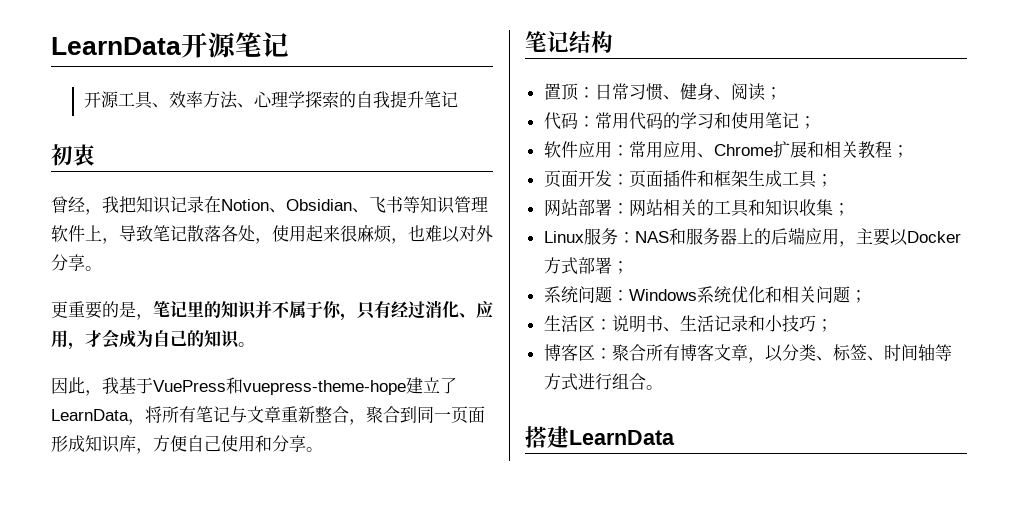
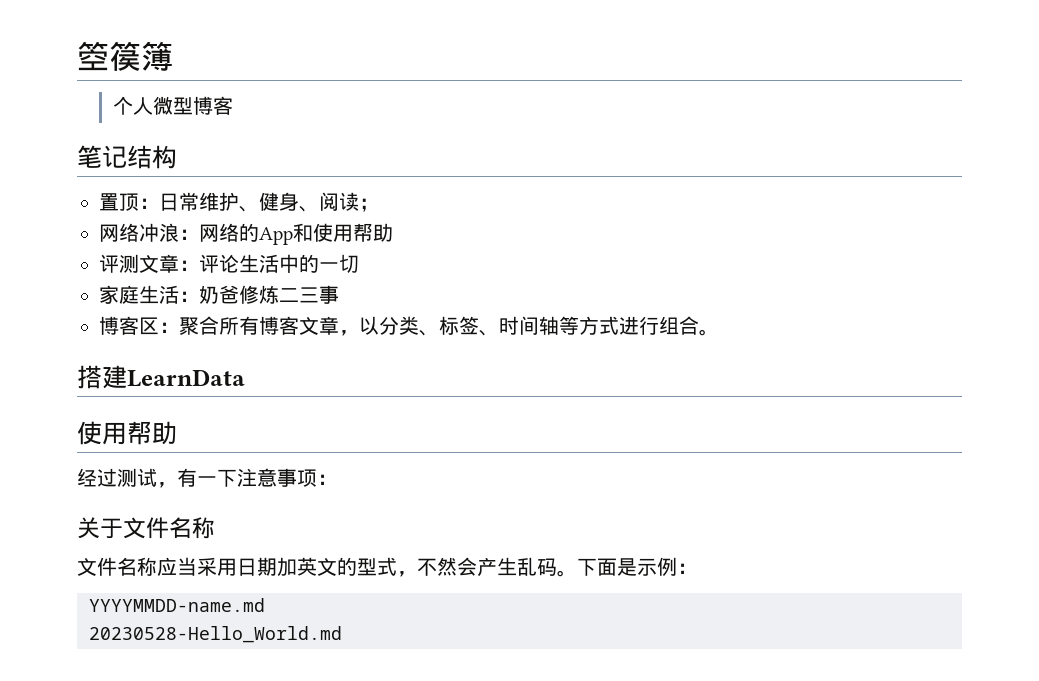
[51,32,289,58] [83,91,458,109] [51,144,95,166] [51,196,488,215] [51,225,493,244] [51,254,102,271] [51,300,493,321] [51,329,255,350] [51,377,457,396] [51,406,485,425] [51,435,323,454] LearnData开源笔记 // 开源工具、效率方法、心理学探索的自我提升笔记 // 初衷 // 曾经，我把知识记录在Notion、Obsidian、飞书等知识管理软件上，导致笔记散落各处，使用起来很麻烦，也难以对外分享。 // 更重要的是，笔记里的知识并不属于你，只有经过消化、应用，才会成为自己的知识。 // 因此，我基于VuePress和vuepress-theme-hope建立了LearnData，将所有笔记与文章重新整合，聚合到同一页面形成知识库，方便自己使用和分享。 -> [77,41,173,71] [112,96,233,115] 箜篌簿 // 个人微型博客
[628,83,663,101] 习惯 -> [199,192,239,211] 维护
[543,112,816,130] [543,141,909,159] [543,170,833,188] [543,199,850,217] [543,227,961,247] [543,257,629,275] [543,286,867,303] [543,315,833,333] 代码：常用代码的学习和使用笔记； // 软件应用：常用应用、Chrome扩展和相关教程； // 页面开发：页面插件和框架生成工具； // 网站部署：网站相关的工具和知识收集； // Linux服务：NAS和服务器上的后端应用，主要以Docker方式部署； // 系统问题：Windows系统优化和相关问题； // 生活区：说明书、生活记录和小技巧； -> [99,223,393,245] [99,254,359,273] [99,285,339,304] 网络冲浪：网络的App和使用帮助 // 评测文章：评论生活中的一切 // 家庭生活：奶爸修炼二三事
(675, 437) none -> [77,421,177,445] [77,468,337,488] [77,517,215,539] [77,557,697,577] [89,598,265,612] [89,626,342,643] // 使用帮助 // 经过测试，有一下注意事项： // 关于文件名称 // 文件名称应当采用日期加英文的型式，不然会产生乱码。下面是示例： // YYYYMMDD-name.md // 20230528-Hello_World.md

